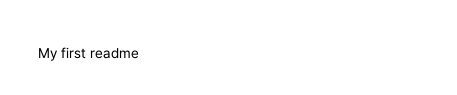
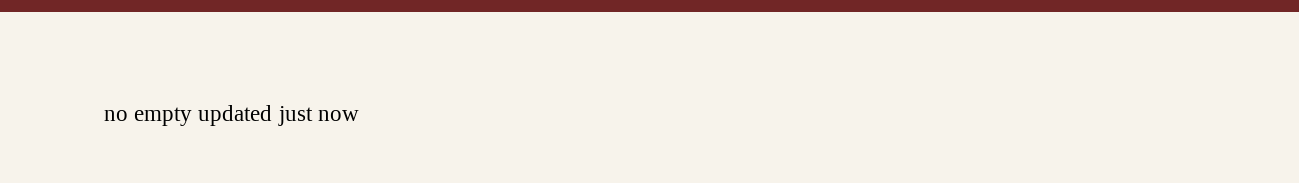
[38,47,139,61] My first readme -> [104,105,359,126] no empty updated just now

